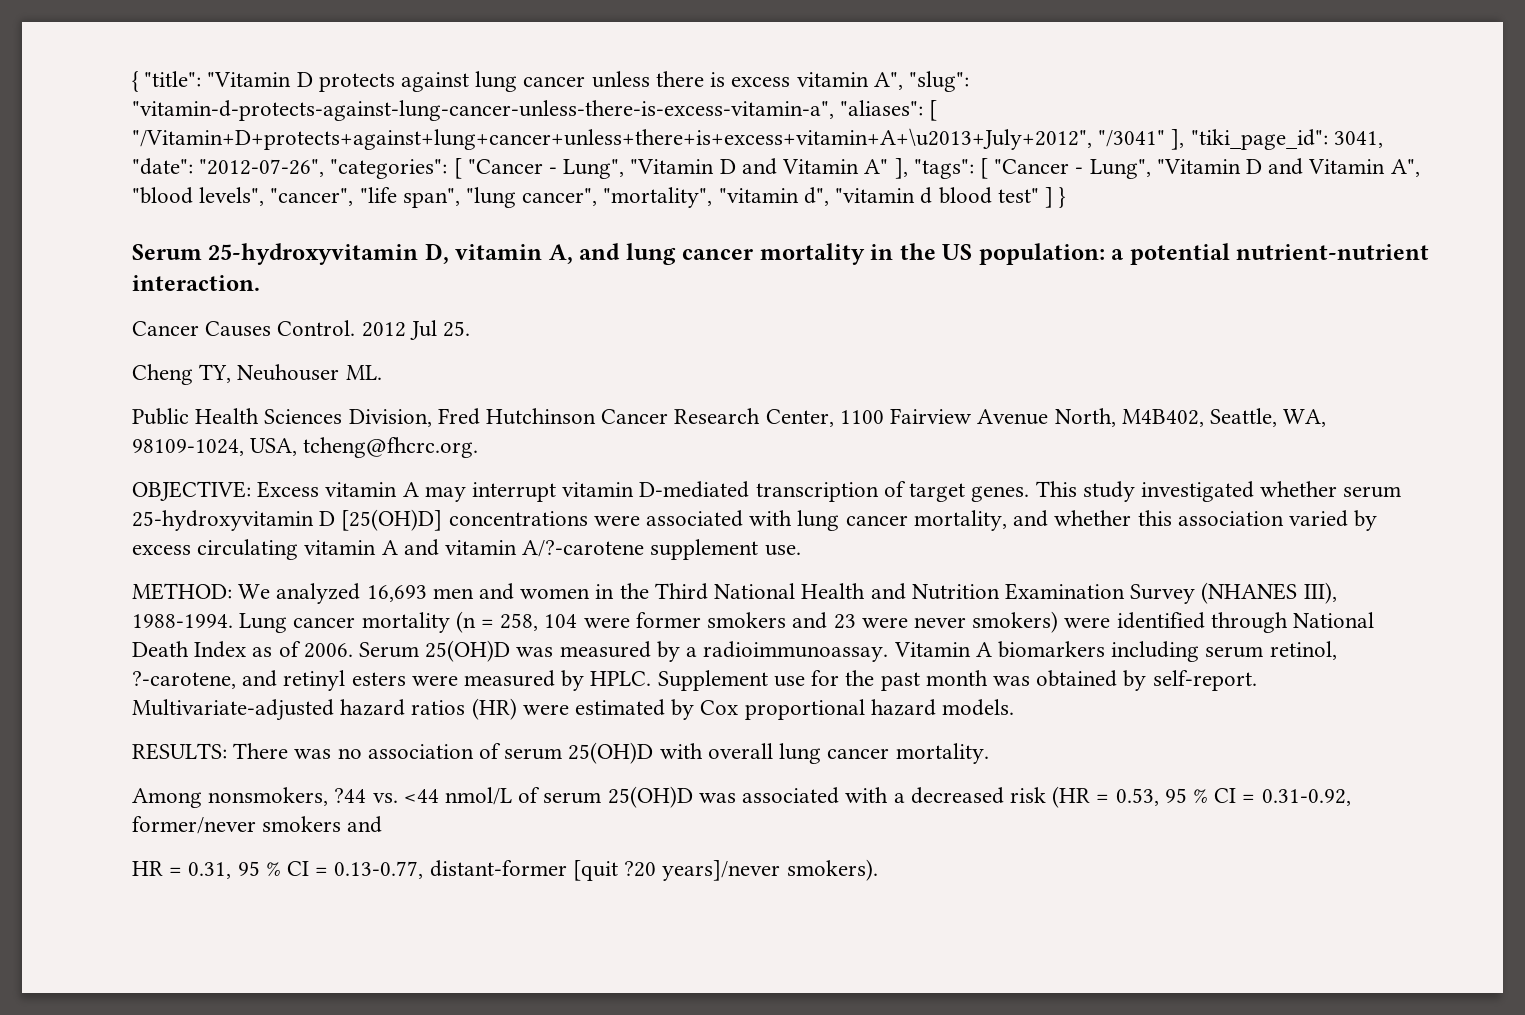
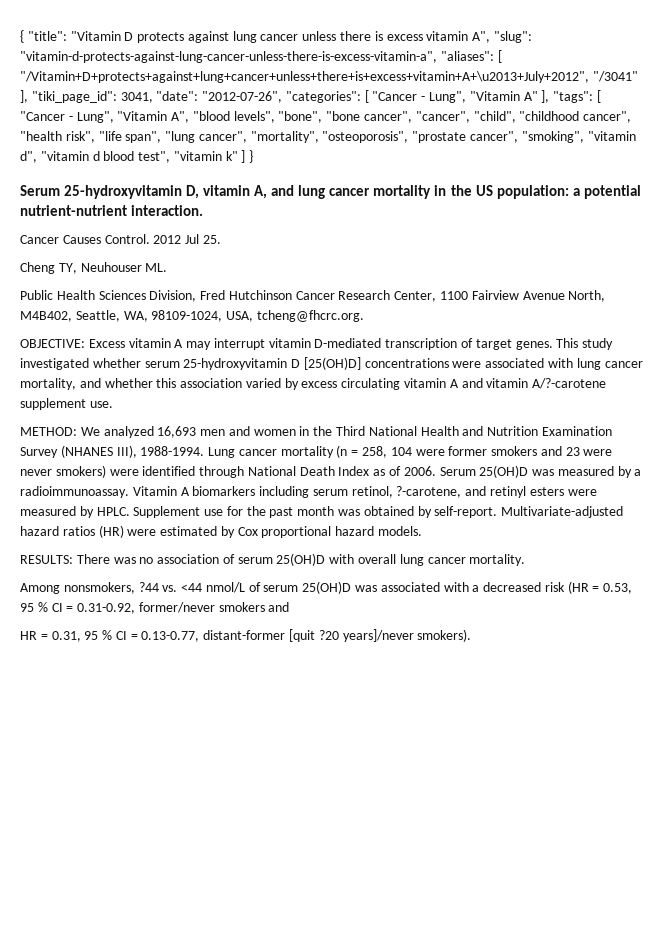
[719,158,860,175] D and Vitamin -> (520, 96) none
[1245,158,1420,177] [132,187,354,206] D and Vitamin A", "blood levels", "cancer", -> [171,111,632,123] [20,131,95,143] A", "blood levels", "bone", "bone cancer", "cancer", "child", "childhood cancer", "health risk",
(713, 197) none -> [322,131,584,143] "osteoporosis", "prostate cancer", "smoking",
[997,188,1039,203] test" -> [138,151,238,163] test", "vitamin k"

